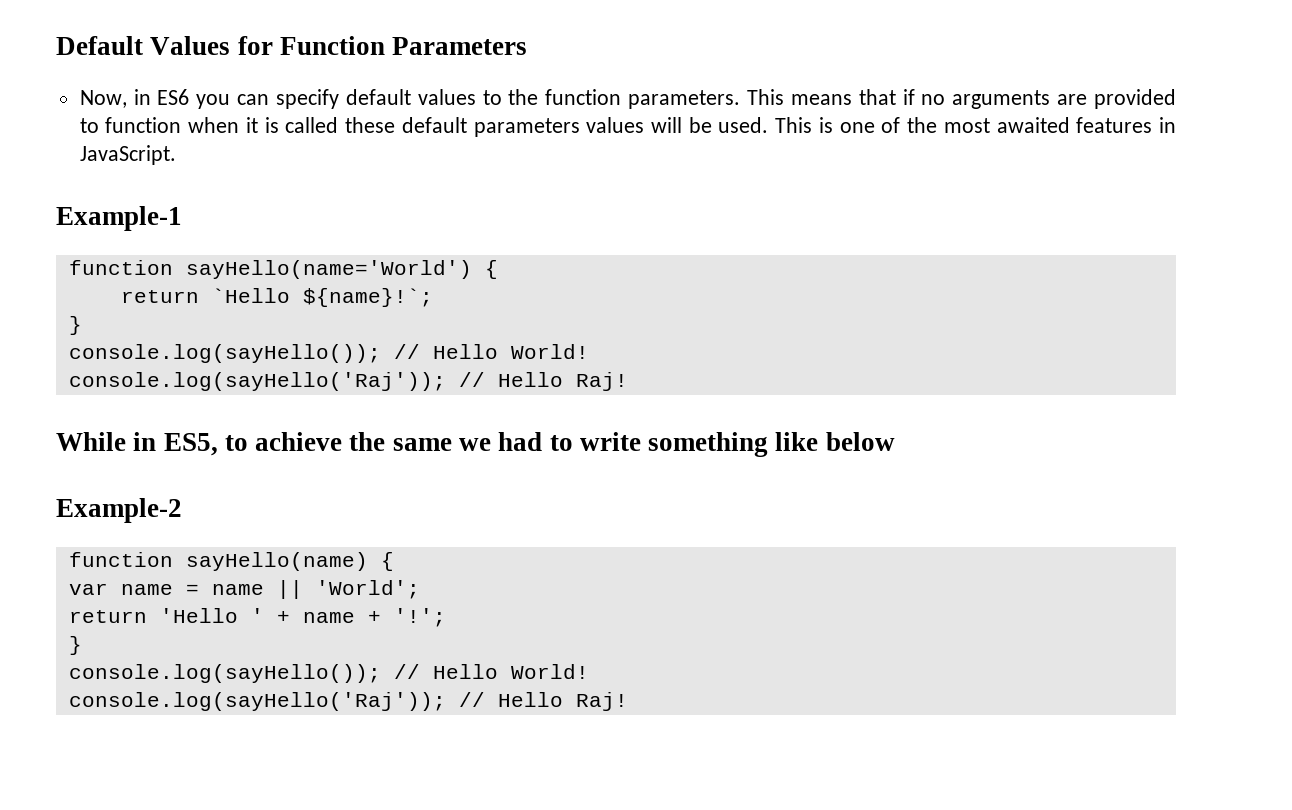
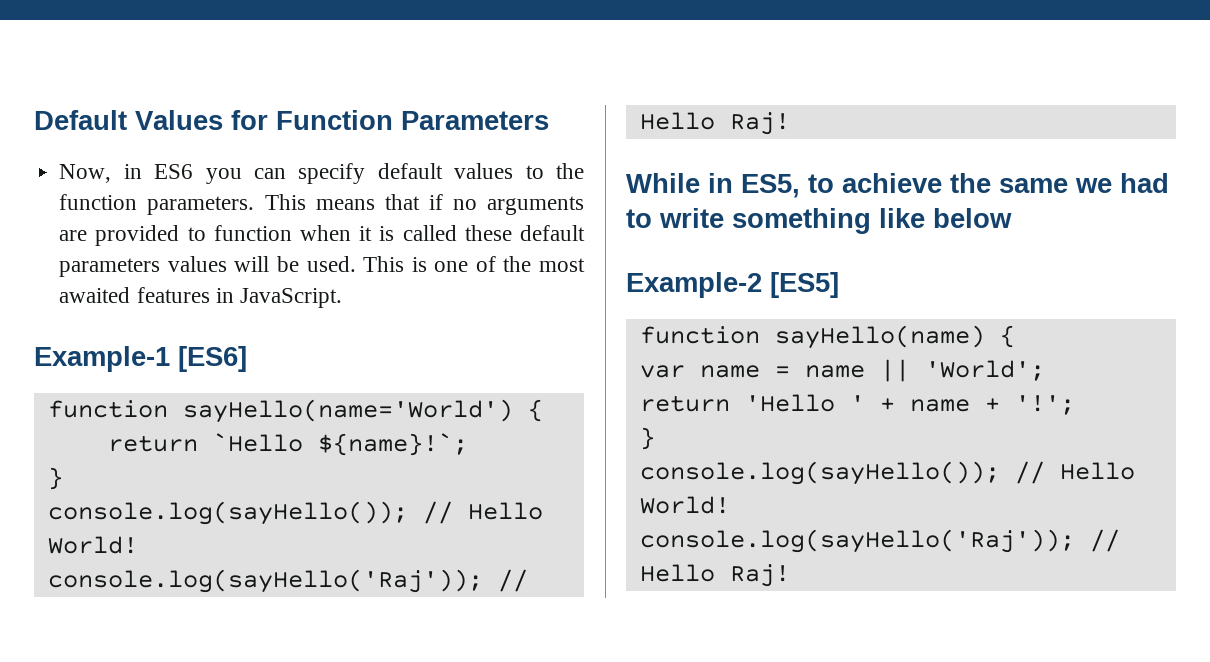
(182, 218) none -> [178,346,247,372] [ES6]
(182, 510) none -> [770,272,839,298] [ES5]

